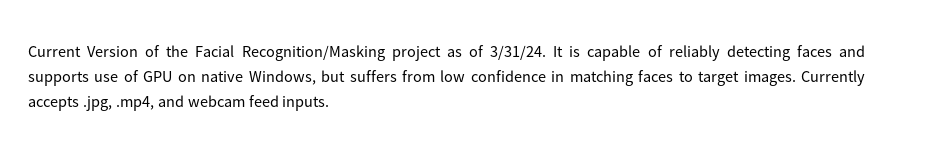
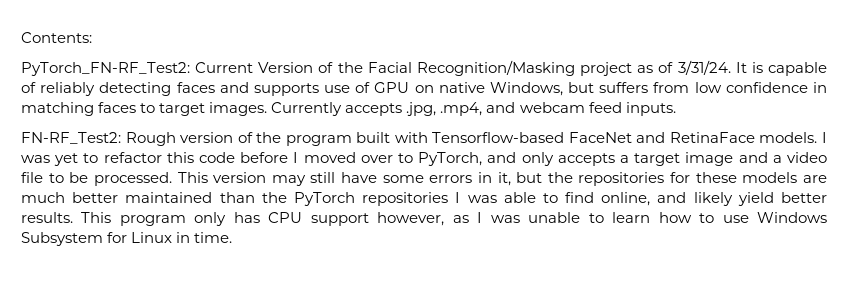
(28, 51) none -> [21,32,92,43] [21,62,190,76] Contents: // PyTorch_FN-RF_Test2:
(330, 103) none -> [21,132,828,146] [21,152,828,166] [21,172,828,186] [21,192,827,206] [21,212,828,226] [21,232,233,246] // FN-RF_Test2: Rough version of the program built with Tensorflow-based FaceNet and RetinaFace models. I was yet to refactor this code before I moved over to PyTorch, and only accepts a target image and a video file to be processed. This version may still have some errors in it, but the repositories for these models are much better maintained than the PyTorch repositories I was able to find online, and likely yield better results. This program only has CPU support however, as I was unable to learn how to use Windows Subsystem for Linux in time.

